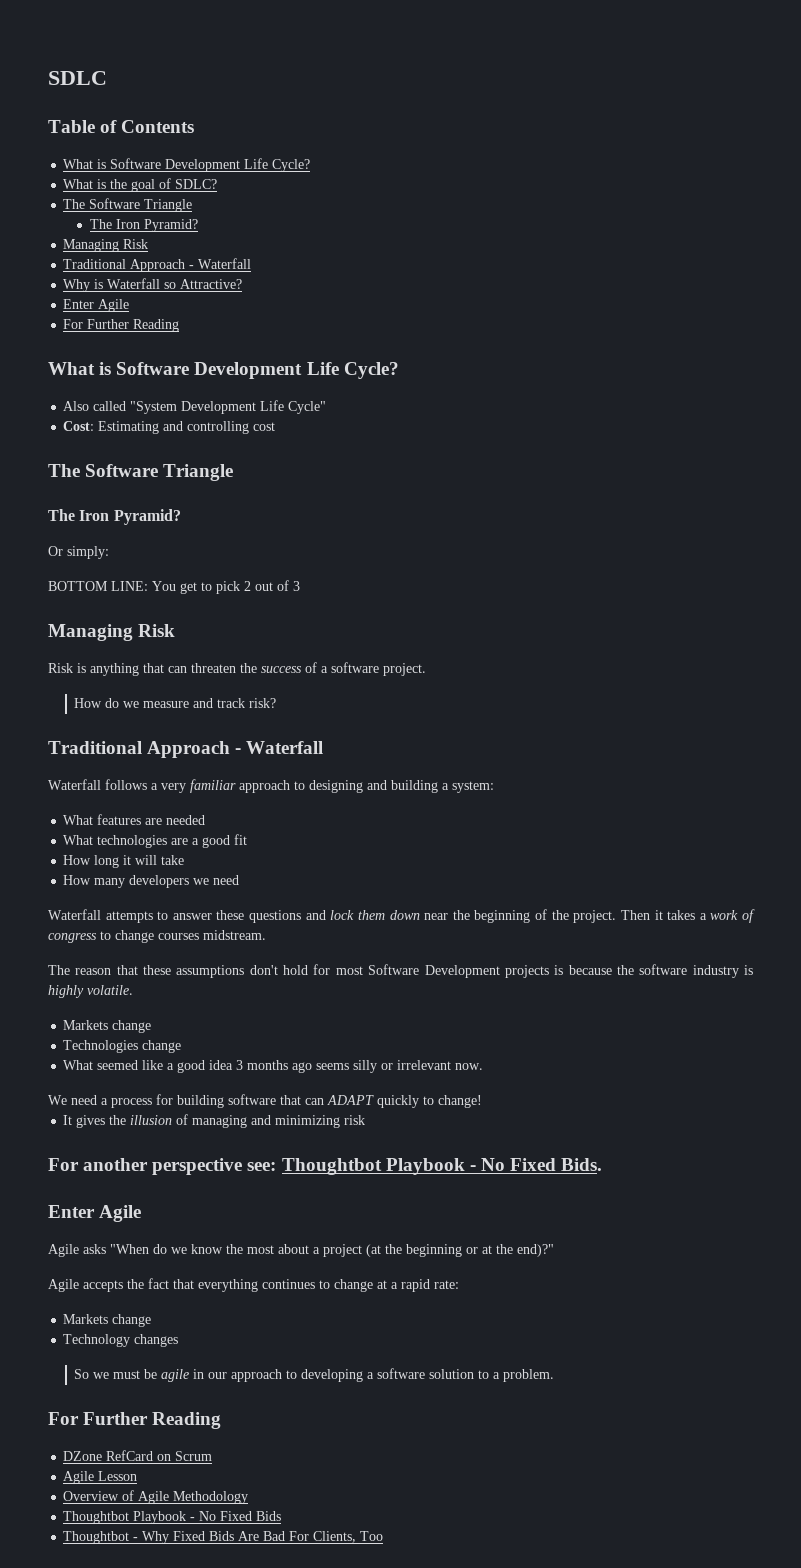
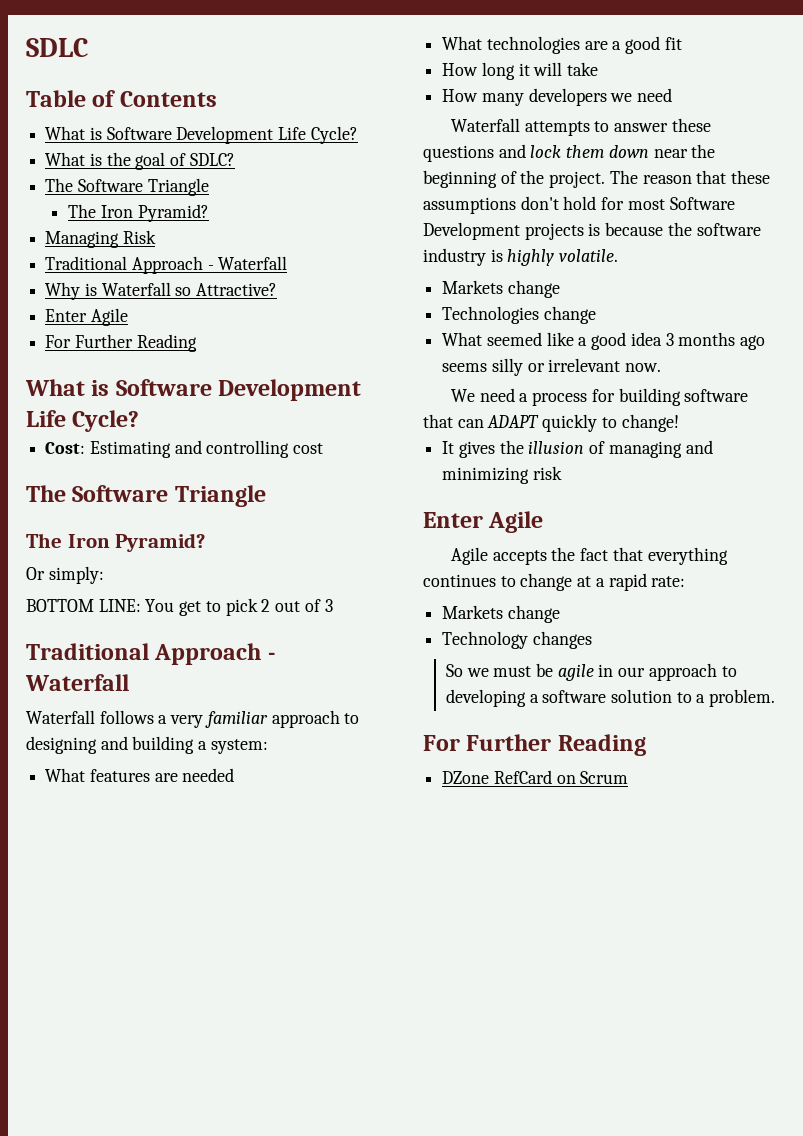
[63,400,327,414] // Also called "System Development Life Cycle" -> (140, 421) none
[48,624,176,641] [48,662,426,676] [74,698,277,708] // Managing Risk // Risk is anything that can threaten the success of a software project. // How do we measure and track risk? -> (333, 605) none
[620,909,755,923] [48,930,266,943] Then it takes a work of congress to change courses midstream. // -> (606, 179) none
[48,1158,603,1175] [48,1205,142,1222] [48,1244,554,1257] For another perspective see: Thoughtbot Playbook - No Fixed Bids. // Enter Agile // Agile asks "When do we know the most about a project (at the beginning or at the end)?" -> [423,511,544,533] Enter Agile
[63,1471,138,1484] [63,1490,249,1504] [63,1511,282,1524] [63,1531,384,1544] // Agile Lesson // Overview of Agile Methodology // Thoughtbot Playbook - No Fixed Bids // Thoughtbot - Why Fixed Bids Are Bad For Clients, Too -> (629, 777) none

